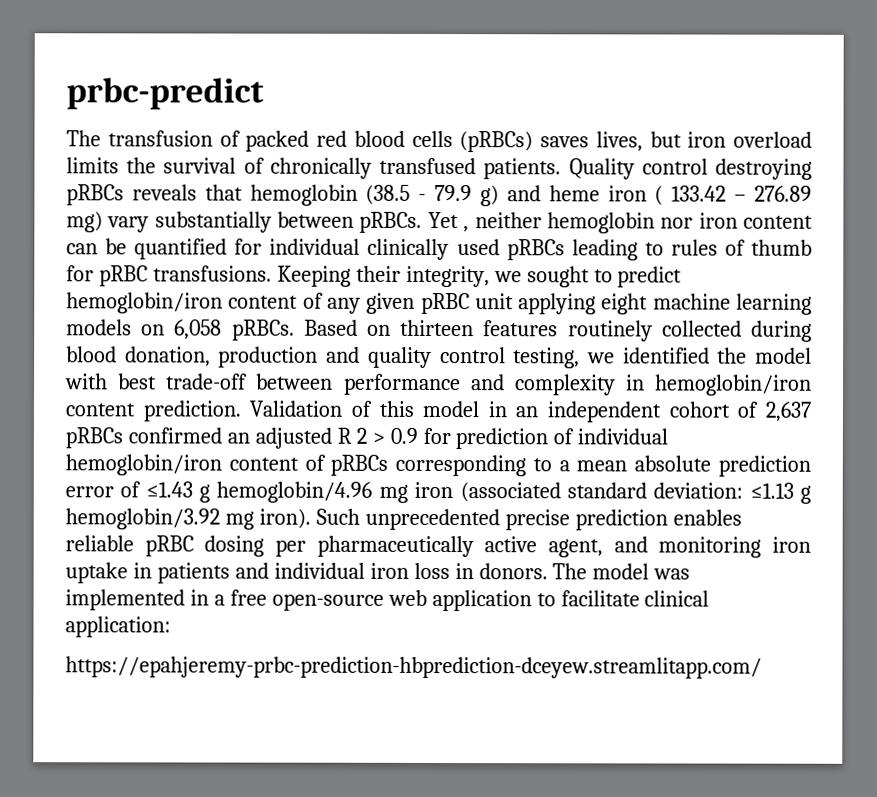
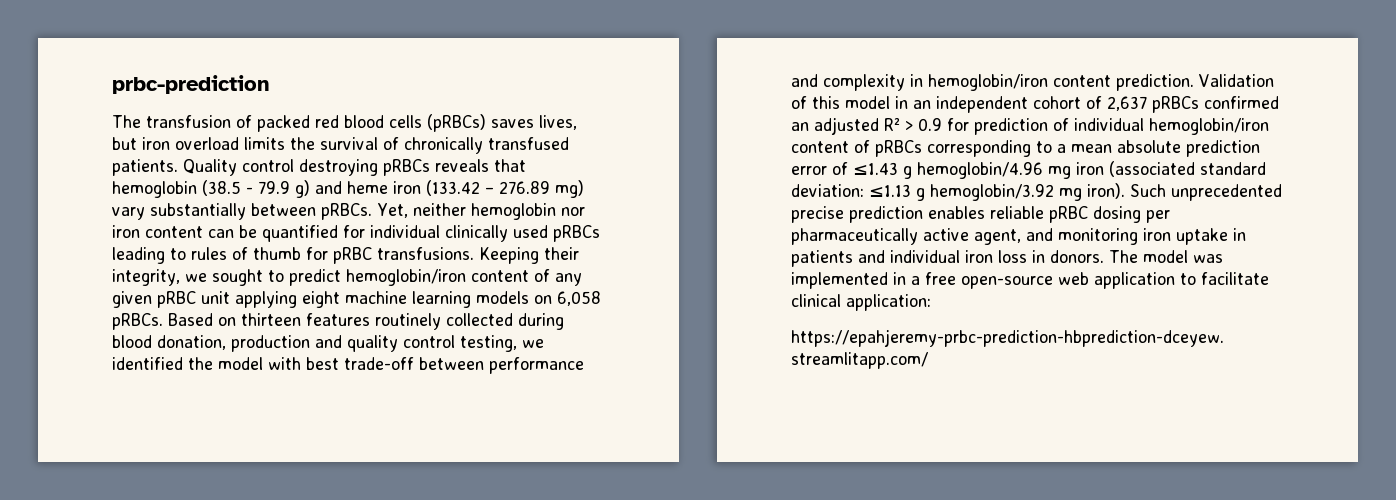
[66,77,264,110] prbc-predict -> [112,75,270,94] prbc-prediction
[654,185,727,206] ( 133.42 -> [426,180,480,196] (133.42
[427,211,470,233] Yet , -> [377,203,408,218] Yet,
[336,427,367,444] R 2 -> [884,118,900,131] R²

